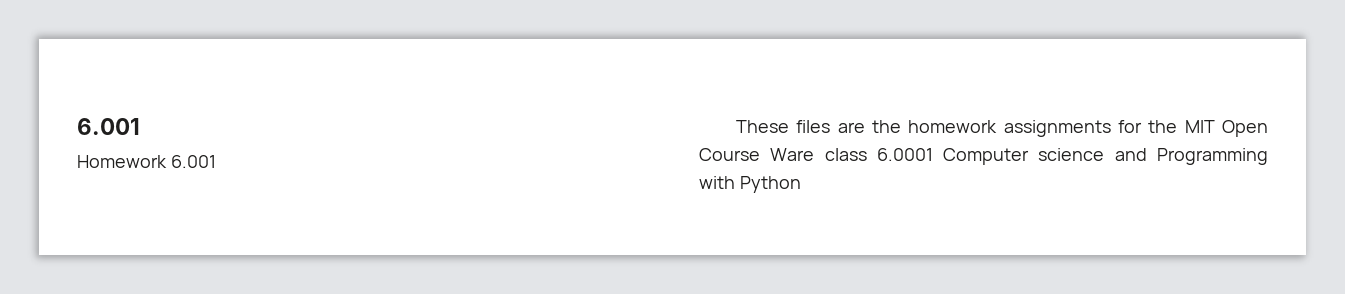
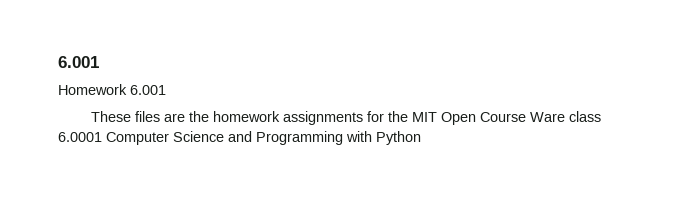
[1038,148,1105,161] science -> [173,131,224,142] Science

